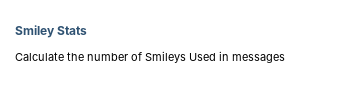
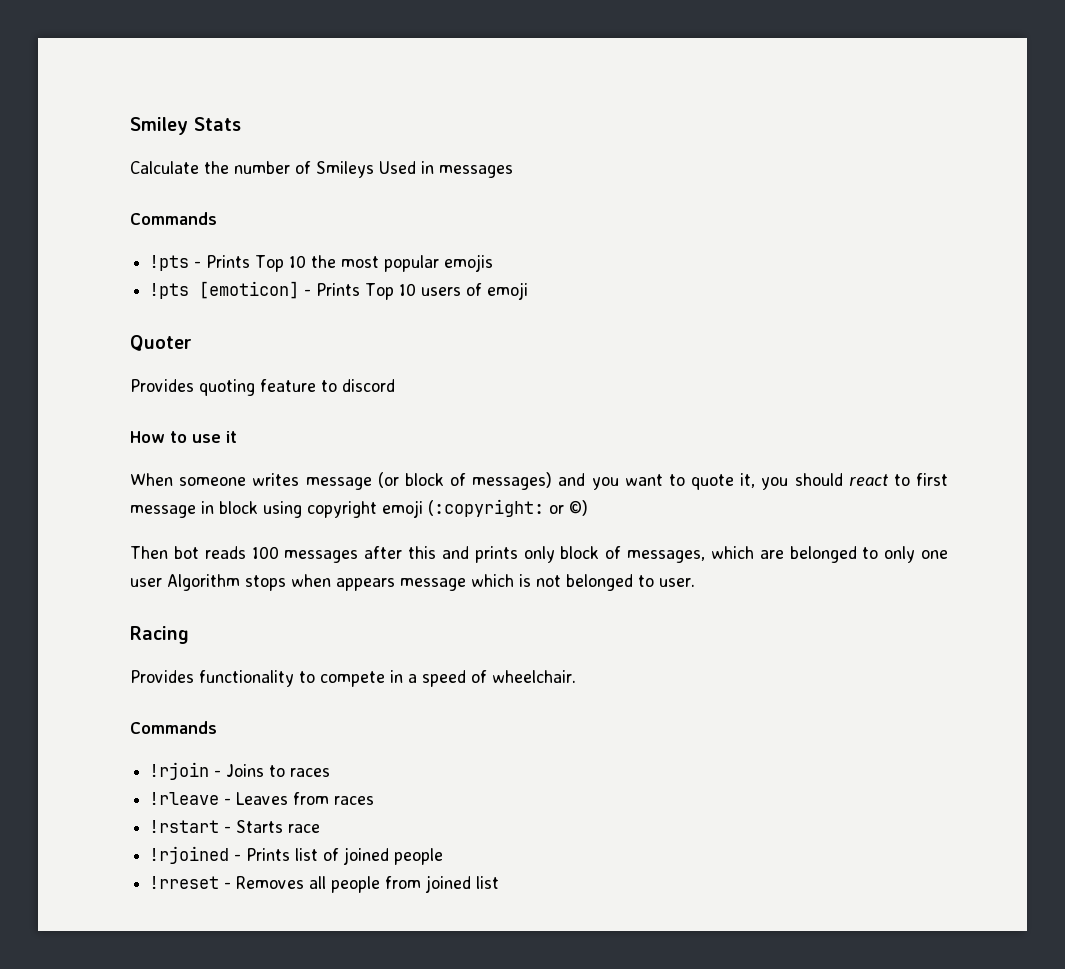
(285, 58) none -> [130,212,217,225] [149,254,494,272] [149,281,529,300] [130,335,192,351] [130,379,395,396] [130,431,237,443] [130,472,948,490] [130,499,588,518] [130,546,949,563] [130,574,695,591] [130,626,189,644] [130,670,576,687] [130,721,217,734] [149,762,331,780] [149,792,375,805] [149,820,321,833] [149,846,444,865] [149,875,500,893] // Commands // !pts - Prints Top 10 the most popular emojis // !pts [emoticon] - Prints Top 10 users of emoji // Quoter // Provides quoting feature to discord // How to use it // When someone writes message (or block of messages) and you want to quote it, you should react to first message in block using copyright emoji (:copyright: or ©) // Then bot reads 100 messages after this and prints only block of messages, which are belonged to only one user Algorithm stops when appears message which is not belonged to user. // Racing // Provides functionality to compete in a speed of wheelchair. // Commands // !rjoin - Joins to races // !rleave - Leaves from races // !rstart - Starts race // !rjoined - Prints list of joined people // !rreset - Removes all people from joined list

